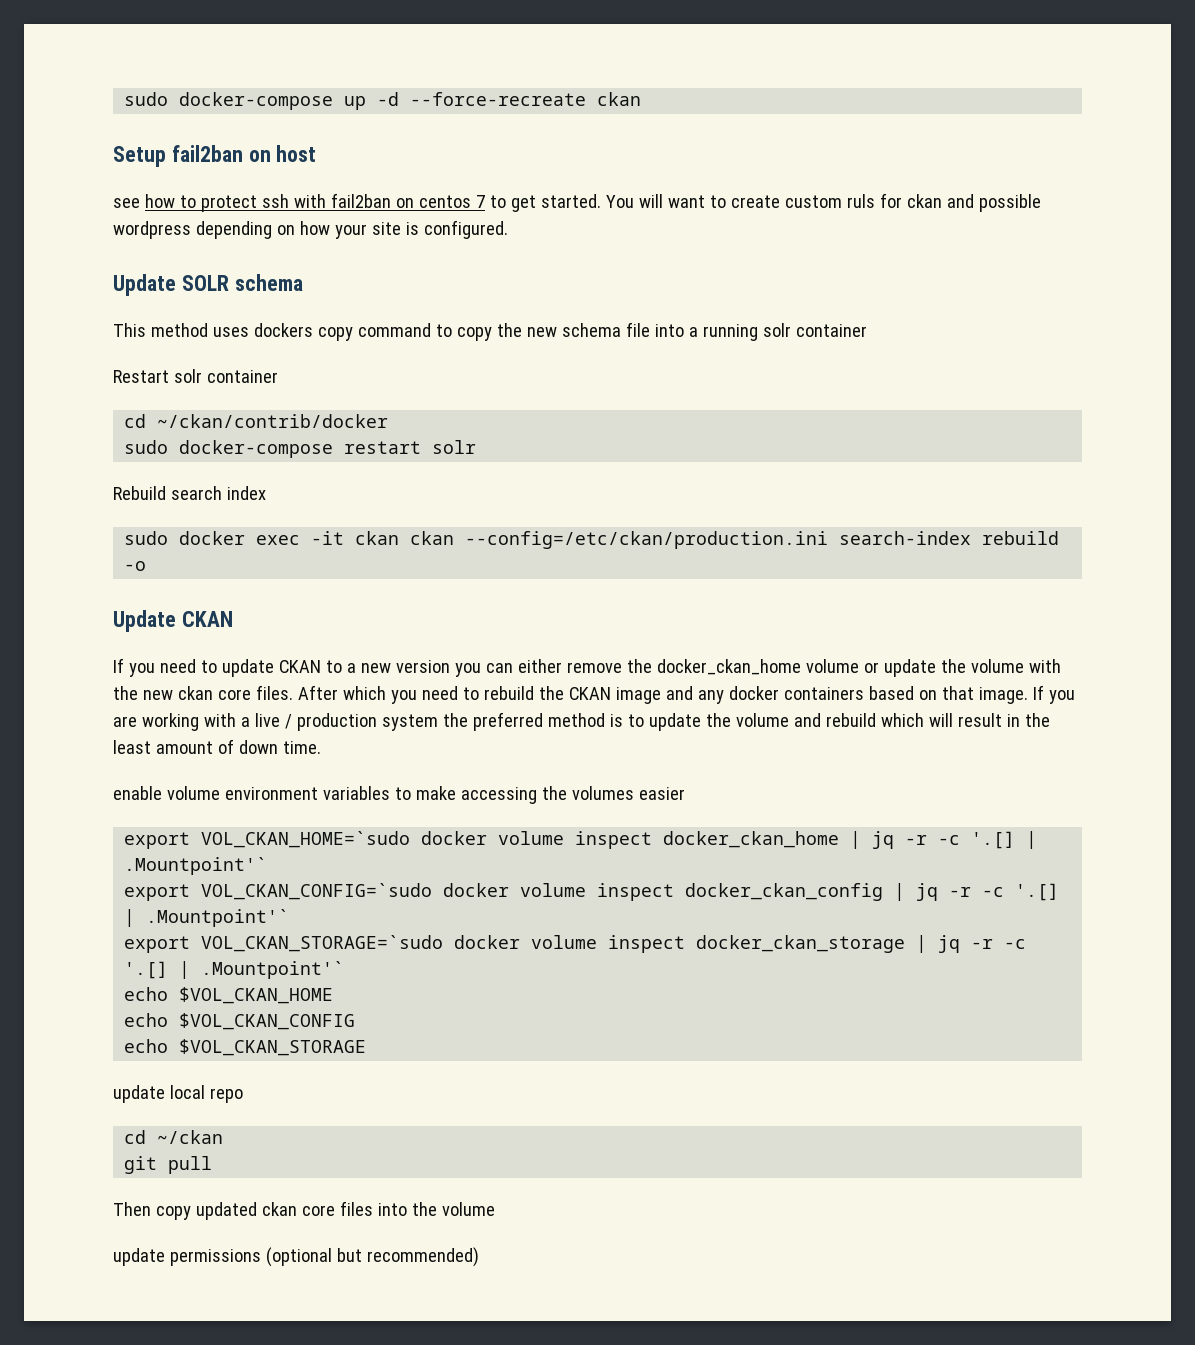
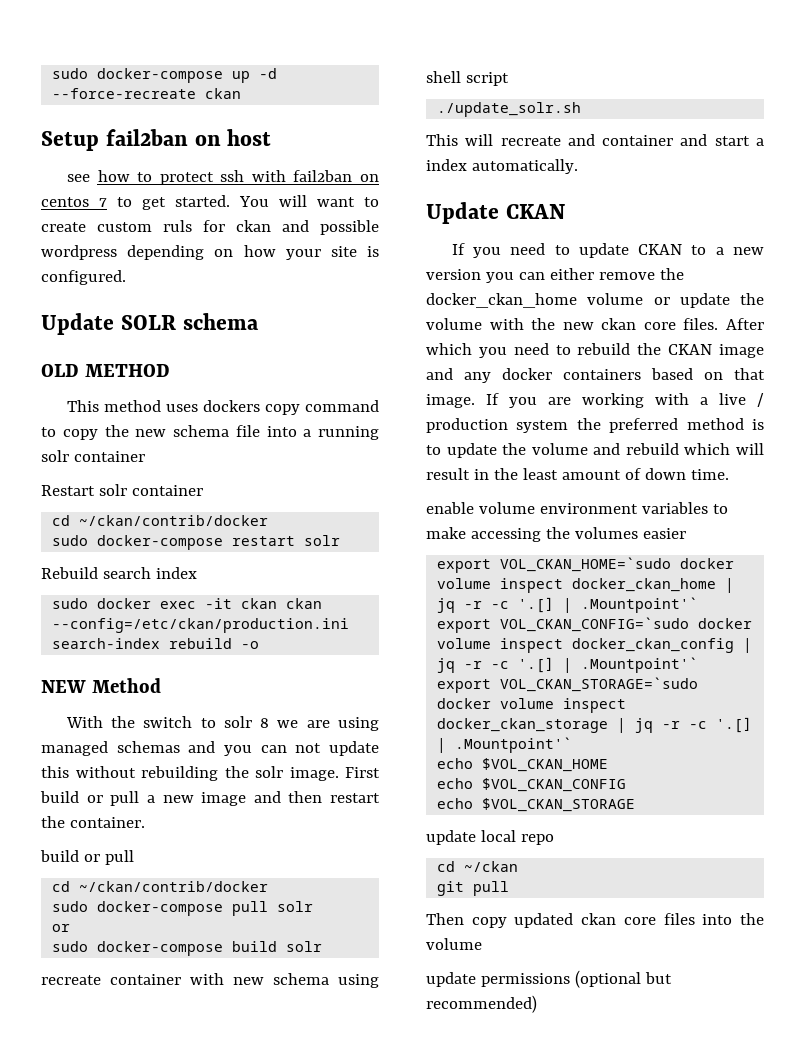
(303, 282) none -> [41,364,170,377] // OLD METHOD
(147, 566) none -> [41,678,161,693] [65,716,379,731] [41,741,379,756] [41,766,380,781] [40,791,380,806] [41,816,145,828] [40,850,134,865] [52,881,269,892] [52,901,314,916] [52,924,71,932] [52,941,323,956] [41,973,379,988] [426,71,509,86] [437,102,582,117] [426,134,764,146] [426,159,578,174] // NEW Method // With the switch to solr 8 we are using managed schemas and you can not update this without rebuilding the solr image. First build or pull a new image and then restart the container. // build or pull // cd ~/ckan/contrib/docker // sudo docker-compose pull solr // or // sudo docker-compose build solr // recreate container with new schema using shell script // ./update_solr.sh // This will recreate and container and start a index automatically.

